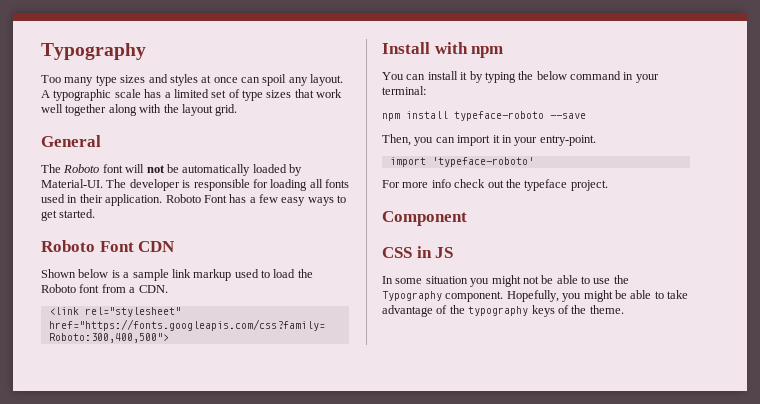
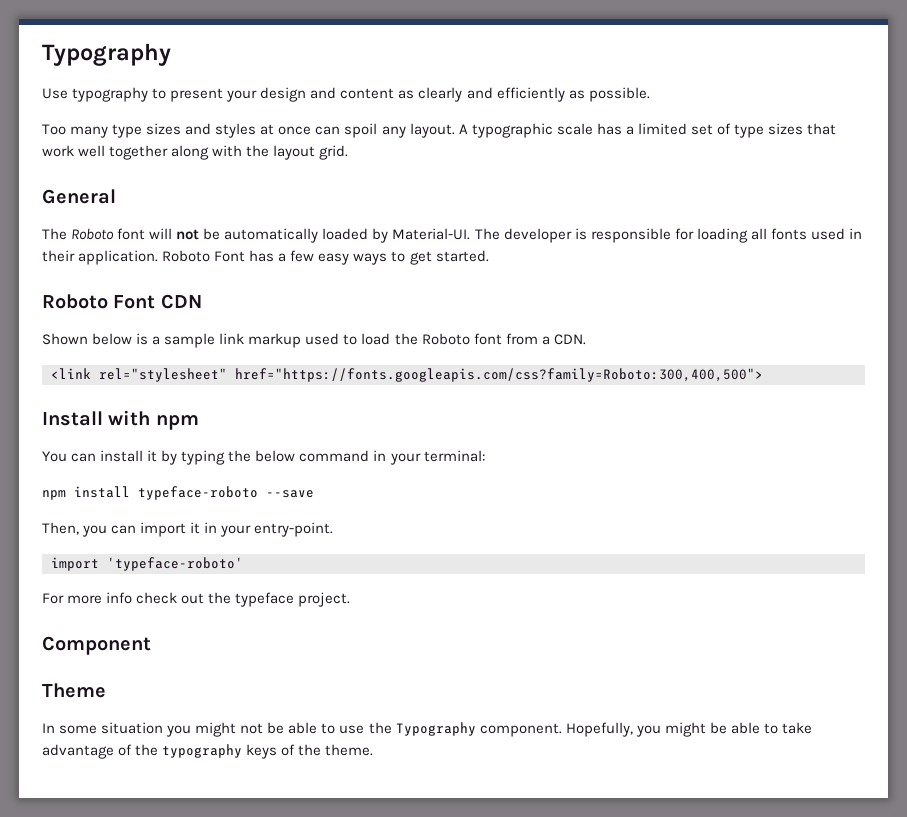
[41,43,146,60] Typography -> [42,43,171,66] [42,87,650,102] Typography // Use typography to present your design and content as clearly and efficiently as possible.
[382,246,454,258] CSS in JS -> [42,683,106,698] Theme

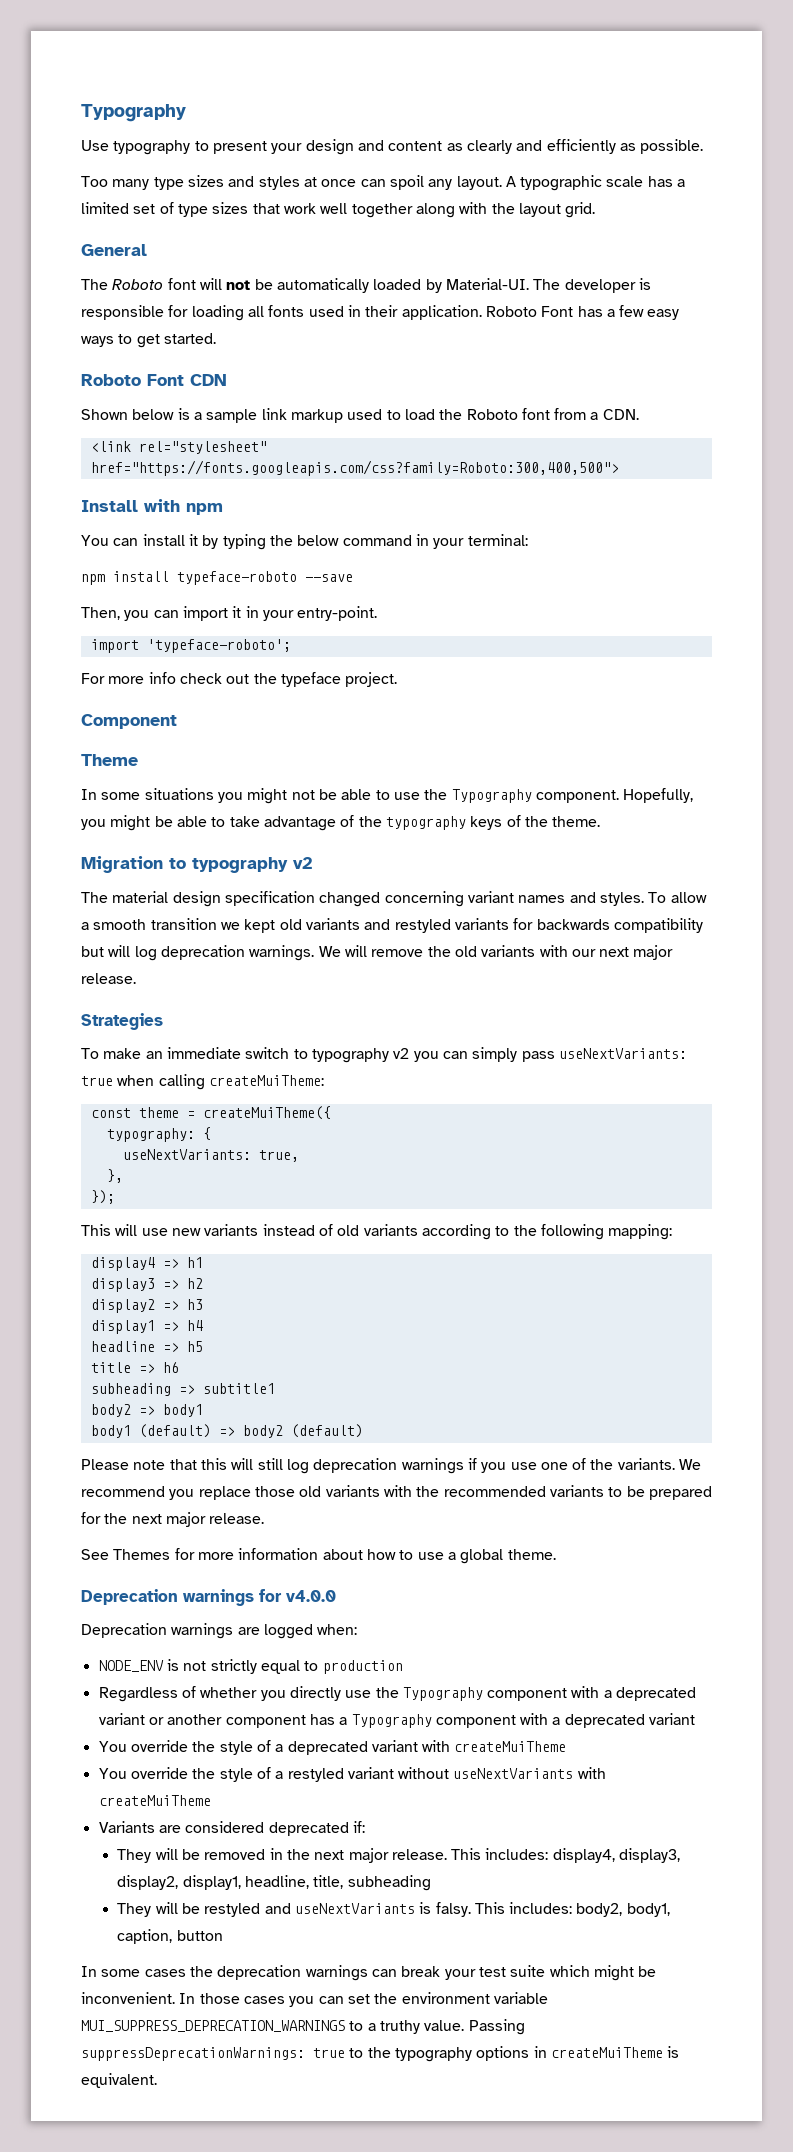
[107,557,243,571] 'typeface-roboto' -> [146,639,291,653] 'typeface-roboto';
[101,722,164,734] situation -> [144,788,214,800] situations
(374, 750) none -> [81,856,313,873] [81,891,707,907] [81,918,703,933] [81,945,674,961] [81,973,136,984] [81,1013,163,1030] [81,1047,687,1063] [81,1074,324,1090] [90,1106,331,1120] [106,1127,211,1142] [122,1149,299,1162] [106,1169,123,1183] [90,1190,115,1204] [81,1224,673,1240] [90,1257,203,1271] [90,1278,203,1292] [90,1299,203,1313] [90,1320,203,1334] [90,1341,203,1352] [90,1362,179,1373] [90,1383,275,1396] [90,1404,203,1417] [90,1424,363,1438] [81,1458,702,1474] [81,1485,712,1500] [81,1512,265,1527] [81,1548,556,1564] [81,1589,336,1606] [81,1623,358,1639] [98,1659,403,1674] [98,1686,697,1702] [98,1713,696,1728] [98,1740,567,1755] [98,1767,606,1782] [98,1795,211,1806] [98,1821,365,1836] [117,1848,681,1863] [117,1875,431,1891] [117,1902,670,1917] [117,1929,223,1944] [81,1965,657,1981] [81,1992,548,2007] [81,2019,525,2035] [81,2046,680,2062] [81,2073,157,2088] // Migration to typography v2 // The material design specification changed concerning variant names and styles. To allow a smooth transition we kept old variants and restyled variants for backwards compatibility but will log deprecation warnings. We will remove the old variants with our next major release. // Strategies // To make an immediate switch to typography v2 you can simply pass useNextVariants: true when calling createMuiTheme: // const theme = createMuiTheme({ // typography: { // useNextVariants: true, // }, // }); // This will use new variants instead of old variants according to the following mapping: // display4 => h1 // display3 => h2 // display2 => h3 // display1 => h4 // headline => h5 // title => h6 // subheading => subtitle1 // body2 => body1 // body1 (default) => body2 (default) // Please note that this will still log deprecation warnings if you use one of the variants. We recommend you replace those old variants with the recommended variants to be prepared for the next major release. // See Themes for more information about how to use a global theme. // Deprecation warnings for v4.0.0 // Deprecation warnings are logged when: // NODE_ENV is not strictly equal to production // Regardless of whether you directly use the Typography component with a deprecated variant or another component has a Typography component with a deprecated variant // You override the style of a deprecated variant with createMuiTheme // You override the style of a restyled variant without useNextVariants with createMuiTheme // Variants are considered deprecated if: // They will be removed in the next major release. This includes: display4, display3, display2, display1, headline, title, subheading // They will be restyled and useNextVariants is falsy. This includes: body2, body1, caption, button // In some cases the deprecation warnings can break your test suite which might be inconvenient. In those cases you can set the environment variable MUI_SUPPRESS_DEPRECATION_WARNINGS to a truthy value. Passing suppressDeprecationWarnings: true to the typography options in createMuiTheme is equivalent.

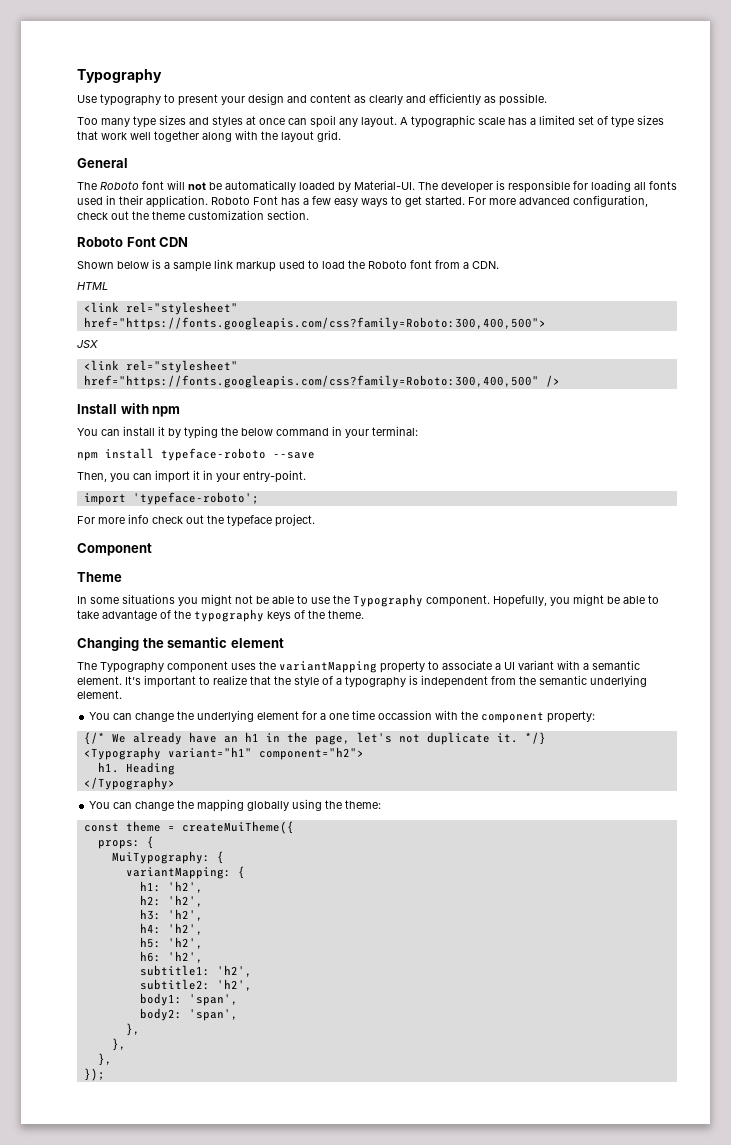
(216, 338) none -> [468,195,648,207] [77,210,309,220] For more advanced configuration, check out the theme customization section.
(639, 414) none -> [77,282,108,290] // HTML
(619, 468) none -> [77,340,98,348] [83,360,238,373] [83,375,560,388] // JSX // <link rel="stylesheet" href="https://fonts.googleapis.com/css?family=Roboto:300,400,500" />
[81,856,313,873] [81,891,707,907] [81,918,703,933] [81,945,674,961] [81,973,136,984] [81,1013,163,1030] [81,1047,687,1063] [81,1074,324,1090] Migration to typography v2 // The material design specification changed concerning variant names and styles. To allow a smooth transition we kept old variants and restyled variants for backwards compatibility but will log deprecation warnings. We will remove the old variants with our next major release. // Strategies // To make an immediate switch to typography v2 you can simply pass useNextVariants: true when calling createMuiTheme: -> [77,637,284,651] [77,660,640,673] [77,675,647,688] [77,690,122,699] [89,710,596,723] [83,732,546,745] [83,747,364,760] [97,762,175,775] [83,777,175,790] [89,799,382,812] Changing the semantic element // The Typography component uses the variantMapping property to associate a UI variant with a semantic element. It’s important to realize that the style of a typography is independent from the semantic underlying element. // You can change the underlying element for a one time occassion with the component property: // {/* We already have an h1 in the page, let's not duplicate it. */} // <Typography variant="h1" component="h2"> // h1. Heading // </Typography> // You can change the mapping globally using the theme:
[106,1127,211,1142] [122,1149,299,1162] [106,1169,123,1183] [90,1190,115,1204] [81,1224,673,1240] [90,1257,203,1271] [90,1278,203,1292] [90,1299,203,1313] [90,1320,203,1334] [90,1341,203,1352] [90,1362,179,1373] [90,1383,275,1396] [90,1404,203,1417] [90,1424,363,1438] [81,1458,702,1474] [81,1485,712,1500] [81,1512,265,1527] [81,1548,556,1564] [81,1589,336,1606] [81,1623,358,1639] [98,1659,403,1674] [98,1686,697,1702] [98,1713,696,1728] [98,1740,567,1755] [98,1767,606,1782] [98,1795,211,1806] [98,1821,365,1836] [117,1848,681,1863] [117,1875,431,1891] [117,1902,670,1917] [117,1929,223,1944] [81,1965,657,1981] [81,1992,548,2007] [81,2019,525,2035] [81,2046,680,2062] [81,2073,157,2088] typography: { // useNextVariants: true, // }, // }); // This will use new variants instead of old variants according to the following mapping: // display4 => h1 // display3 => h2 // display2 => h3 // display1 => h4 // headline => h5 // title => h6 // subheading => subtitle1 // body2 => body1 // body1 (default) => body2 (default) // Please note that this will still log deprecation warnings if you use one of the variants. We recommend you replace those old variants with the recommended variants to be prepared for the next major release. // See Themes for more information about how to use a global theme. // Deprecation warnings for v4.0.0 // Deprecation warnings are logged when: // NODE_ENV is not strictly equal to production // Regardless of whether you directly use the Typography component with a deprecated variant or another component has a Typography component with a deprecated variant // You override the style of a deprecated variant with createMuiTheme // You override the style of a restyled variant without useNextVariants with createMuiTheme // Variants are considered deprecated if: // They will be removed in the next major release. This includes: display4, display3, display2, display1, headline, title, subheading // They will be restyled and useNextVariants is falsy. This includes: body2, body1, caption, button // In some cases the deprecation warnings can break your test suite which might be inconvenient. In those cases you can set the environment variable MUI_SUPPRESS_DEPRECATION_WARNINGS to a truthy value. Passing suppressDeprecationWarnings: true to the typography options in createMuiTheme is equivalent. -> [97,836,154,849] [111,851,224,864] [125,866,245,879] [139,881,203,893] [139,895,203,907] [139,909,203,921] [139,923,203,935] [139,937,203,949] [139,951,203,963] [139,965,252,977] [139,979,252,991] [139,993,238,1006] [139,1008,238,1021] [125,1023,140,1036] [111,1038,126,1051] [97,1053,112,1066] [83,1068,105,1081] props: { // MuiTypography: { // variantMapping: { // h1: 'h2', // h2: 'h2', // h3: 'h2', // h4: 'h2', // h5: 'h2', // h6: 'h2', // subtitle1: 'h2', // subtitle2: 'h2', // body1: 'span', // body2: 'span', // }, // }, // }, // });

